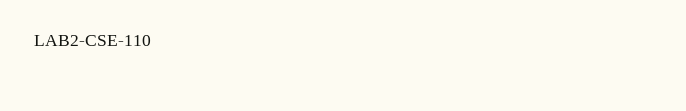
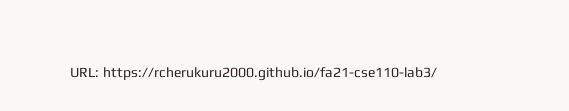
[34,35,151,46] LAB2-CSE-110 -> [70,67,437,81] URL: https://rcherukuru2000.github.io/fa21-cse110-lab3/

